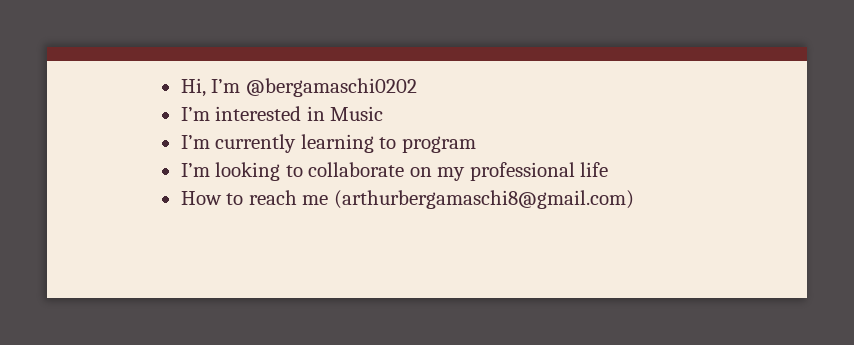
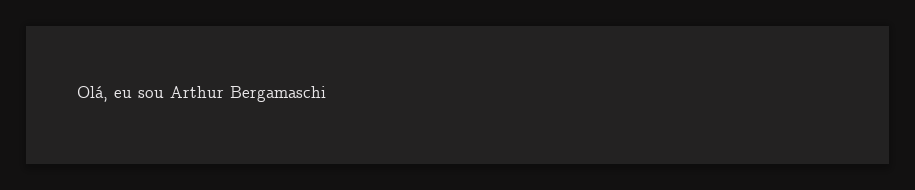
[180,78,417,97] [180,106,384,121] [180,134,476,153] [180,162,609,181] [180,190,634,209] Hi, I’m @bergamaschi0202 // I’m interested in Music // I’m currently learning to program // I’m looking to collaborate on my professional life // How to reach me (arthurbergamaschi8@gmail.com) -> [77,86,326,102] Olá, eu sou Arthur Bergamaschi

